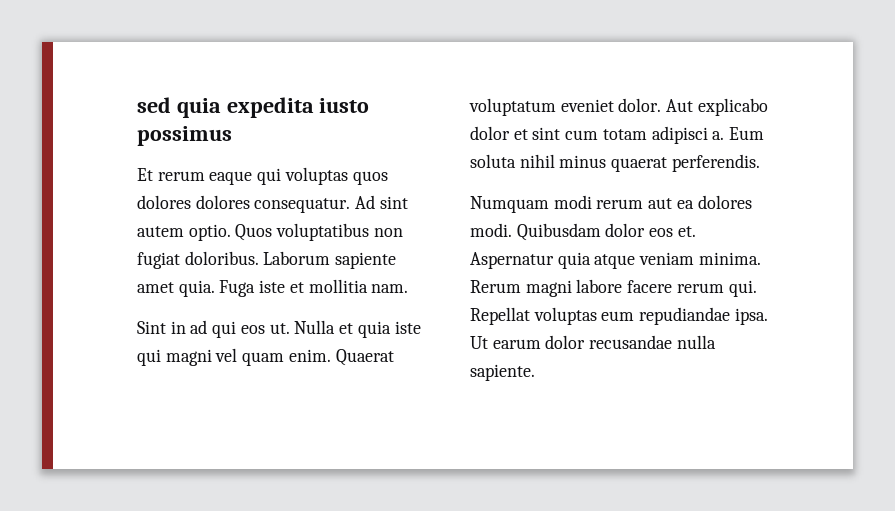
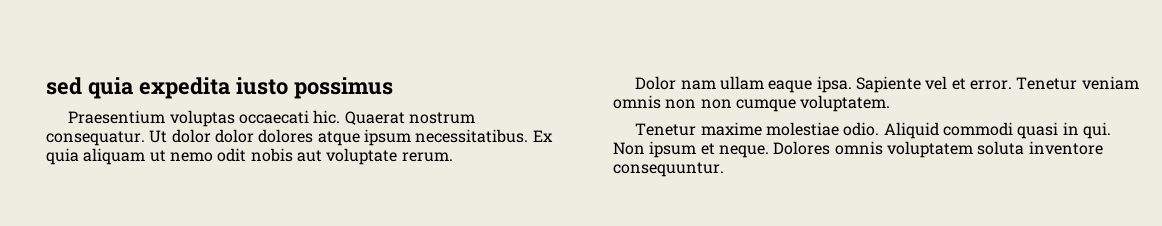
[137,167,388,185] [137,195,408,213] [137,223,403,241] [137,251,397,269] [137,279,409,297] [137,320,421,338] [137,348,394,366] [469,98,768,116] [470,126,765,144] [470,154,760,172] [470,195,752,213] [470,223,696,241] [470,252,761,269] [470,279,757,297] [470,307,768,325] [470,335,716,349] [470,364,535,381] Et rerum eaque qui voluptas quos dolores dolores consequatur. Ad sint autem optio. Quos voluptatibus non fugiat doloribus. Laborum sapiente amet quia. Fuga iste et mollitia nam. // Sint in ad qui eos ut. Nulla et quia iste qui magni vel quam enim. Quaerat voluptatum eveniet dolor. Aut explicabo dolor et sint cum totam adipisci a. Eum soluta nihil minus quaerat perferendis. // Numquam modi rerum aut ea dolores modi. Quibusdam dolor eos et. Aspernatur quia atque veniam minima. Rerum magni labore facere rerum qui. Repellat voluptas eum repudiandae ipsa. Ut earum dolor recusandae nulla sapiente. -> [68,110,475,127] [46,129,553,146] [46,148,453,165] [635,76,1139,93] [613,95,891,112] [635,122,1111,139] [613,141,1103,158] [613,162,724,177] Praesentium voluptas occaecati hic. Quaerat nostrum consequatur. Ut dolor dolor dolores atque ipsum necessitatibus. Ex quia aliquam ut nemo odit nobis aut voluptate rerum. // Dolor nam ullam eaque ipsa. Sapiente vel et error. Tenetur veniam omnis non non cumque voluptatem. // Tenetur maxime molestiae odio. Aliquid commodi quasi in qui. Non ipsum et neque. Dolores omnis voluptatem soluta inventore consequuntur.

